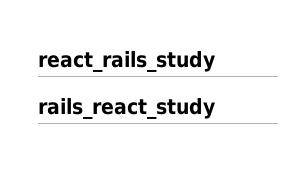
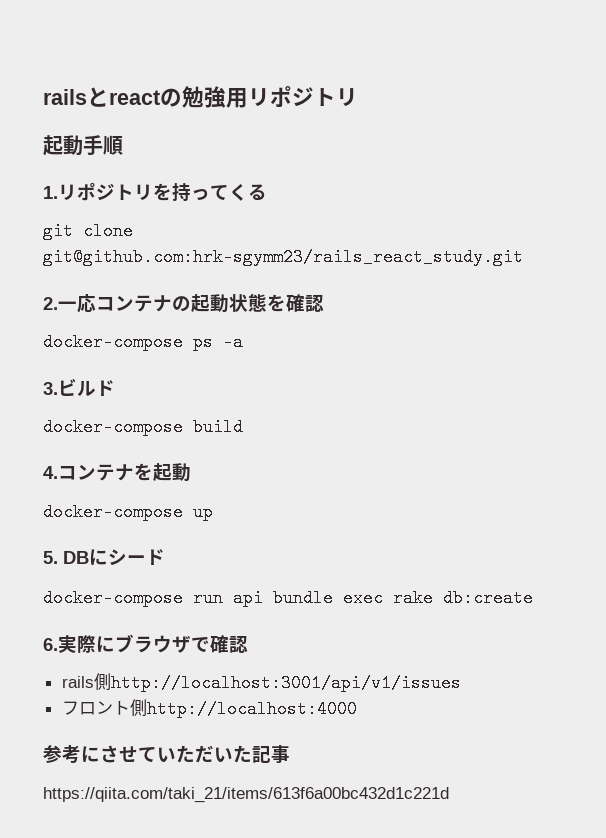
[38,51,215,72] [38,98,215,119] react_rails_study // rails_react_study -> [43,86,358,108] [43,135,123,156] [43,182,267,202] [43,222,133,240] [43,248,523,266] [43,293,324,313] [43,333,243,351] [43,378,115,396] [43,418,243,436] [43,463,191,482] [43,503,213,521] [43,549,165,565] [43,589,533,607] [43,634,248,653] [61,673,461,692] [61,699,357,718] [43,745,290,763] [43,787,449,803] railsとreactの勉強用リポジトリ // 起動手順 // 1.リポジトリを持ってくる // git clone git@github.com:hrk-sgymm23/rails_react_study.git // 2.一応コンテナの起動状態を確認 // docker-compose ps -a // 3.ビルド // docker-compose build // 4.コンテナを起動 // docker-compose up // 5. DBにシード // docker-compose run api bundle exec rake db:create // 6.実際にブラウザで確認 // rails側http://localhost:3001/api/v1/issues // フロント側http://localhost:4000 // 参考にさせていただいた記事 // https://qiita.com/taki_21/items/613f6a00bc432d1c221d

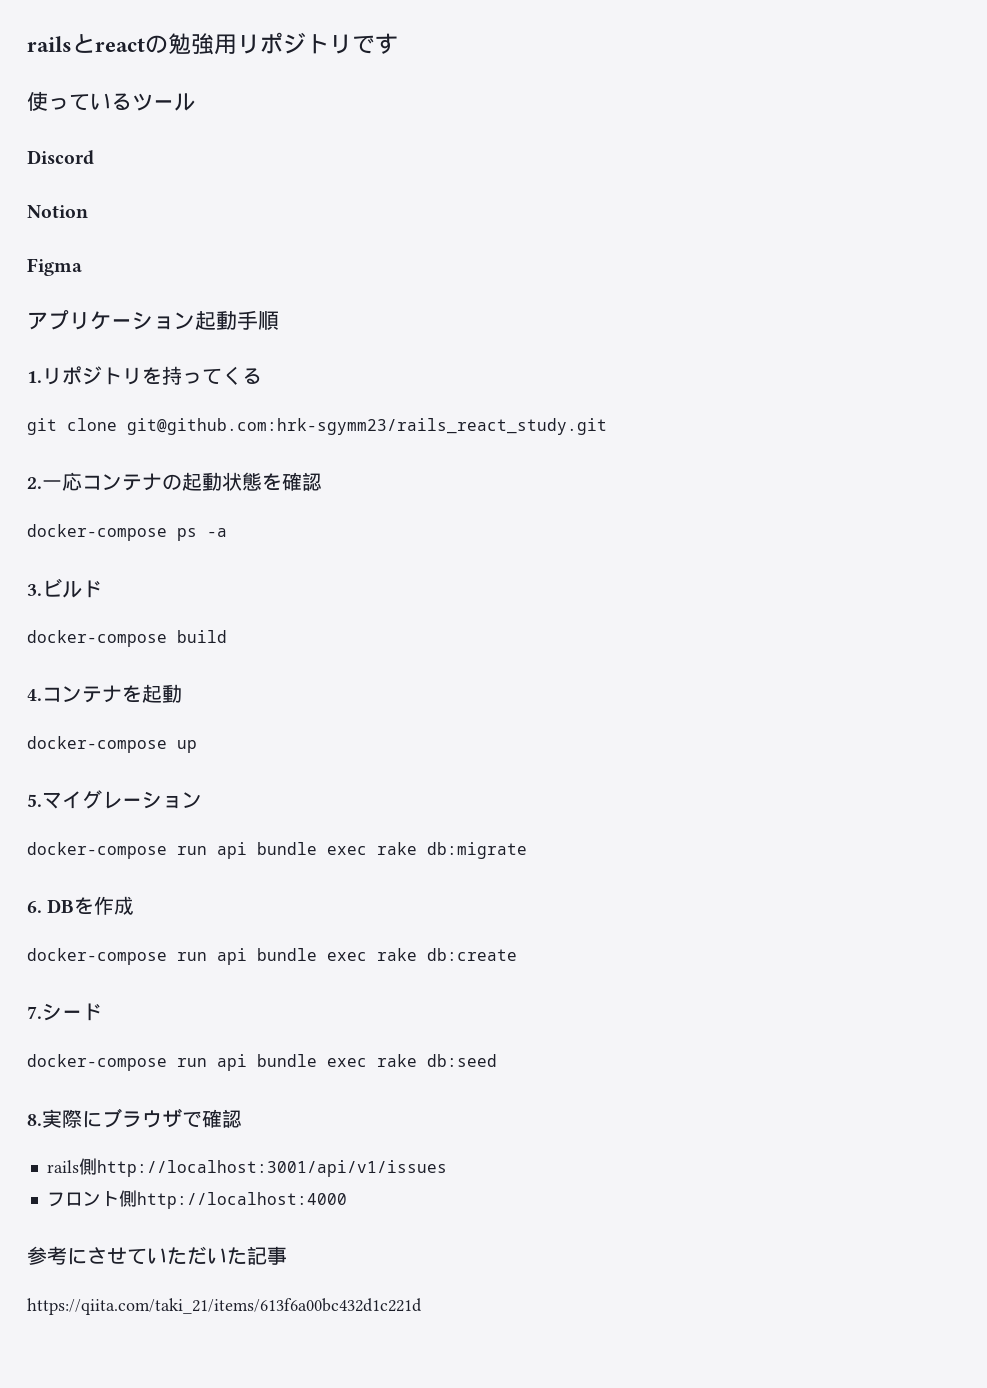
(358, 97) // -> [352,33,398,54] [27,91,195,111] [27,150,94,165] [27,205,88,218] [27,258,82,276] [27,310,195,330] です // 使っているツール // Discord // Notion // Figma // アプリケーション
[63,549,108,565] DBに -> [42,790,202,809] [27,842,527,859] [27,896,135,915] [27,948,517,965] [27,1006,42,1019] マイグレーション // docker-compose run api bundle exec rake db:migrate // 6. DBを作成 // docker-compose run api bundle exec rake db:create // 7.
[443,589,533,607] [43,638,58,651] db:create // 6. -> [427,1054,497,1067] [27,1114,42,1126] db:seed // 8.

